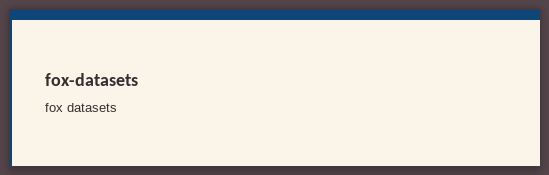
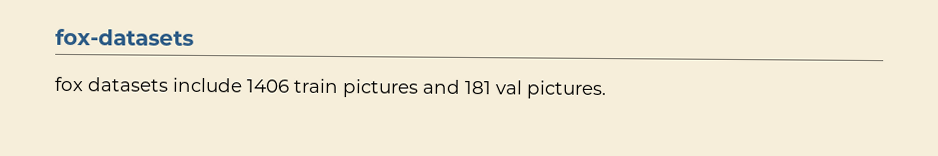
(117, 107) none -> [172,77,606,100] include 1406 train pictures and 181 val pictures.

